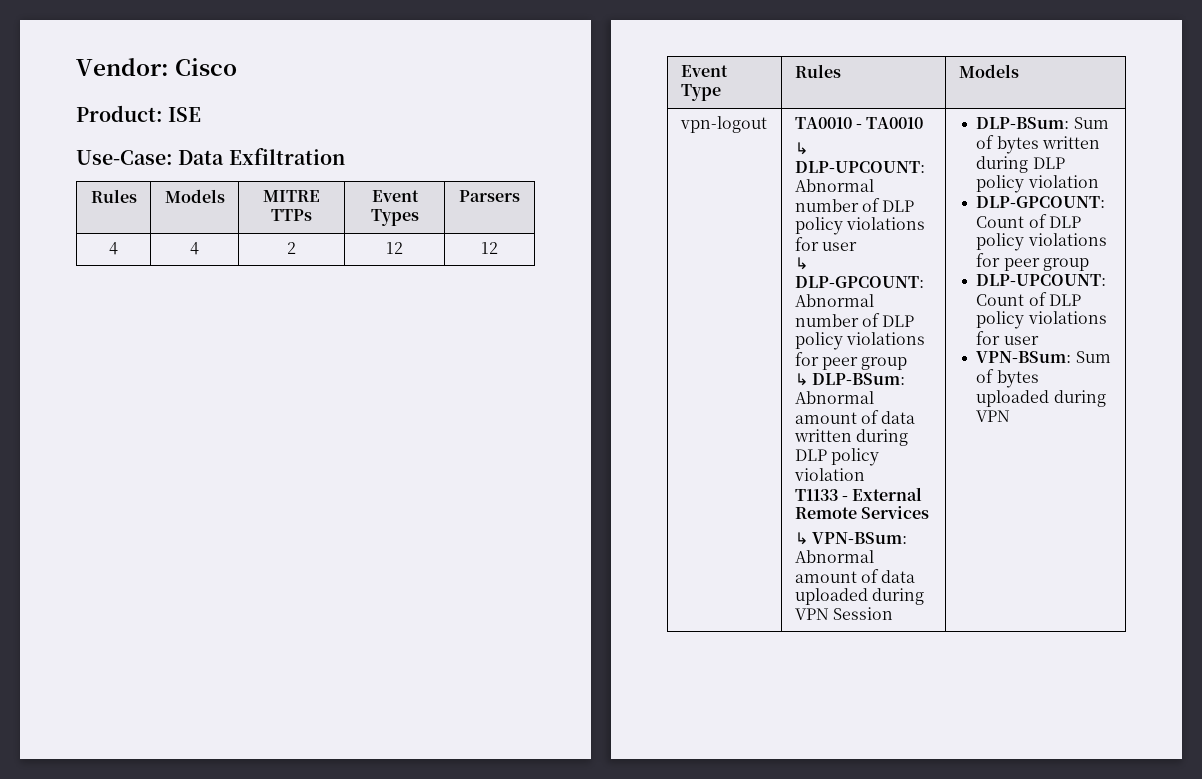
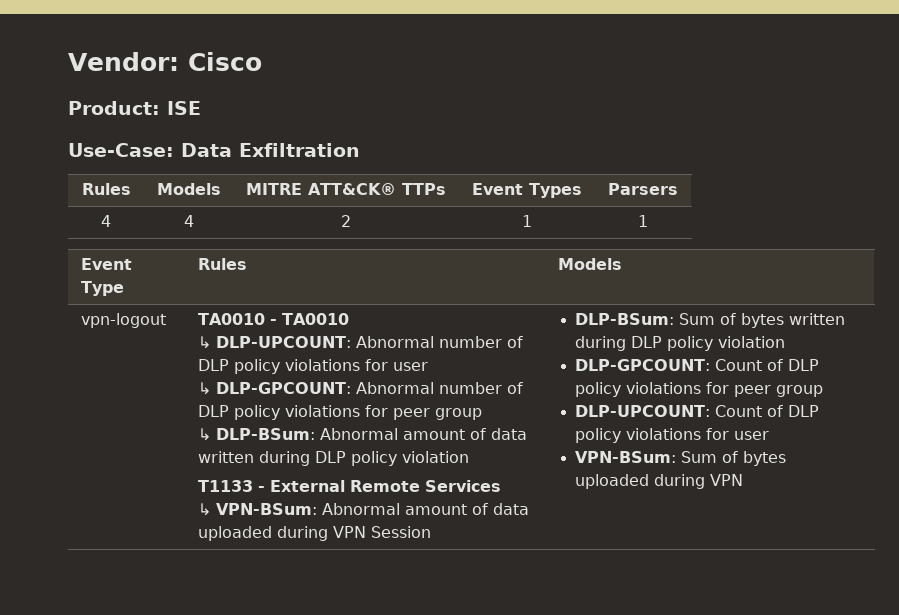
(320, 196) none -> [308,183,397,195] ATT&CK®
[386,242,403,254] [481,242,498,254] 12 | 12 -> [521,215,532,227] [638,215,648,227] 1 | 1

